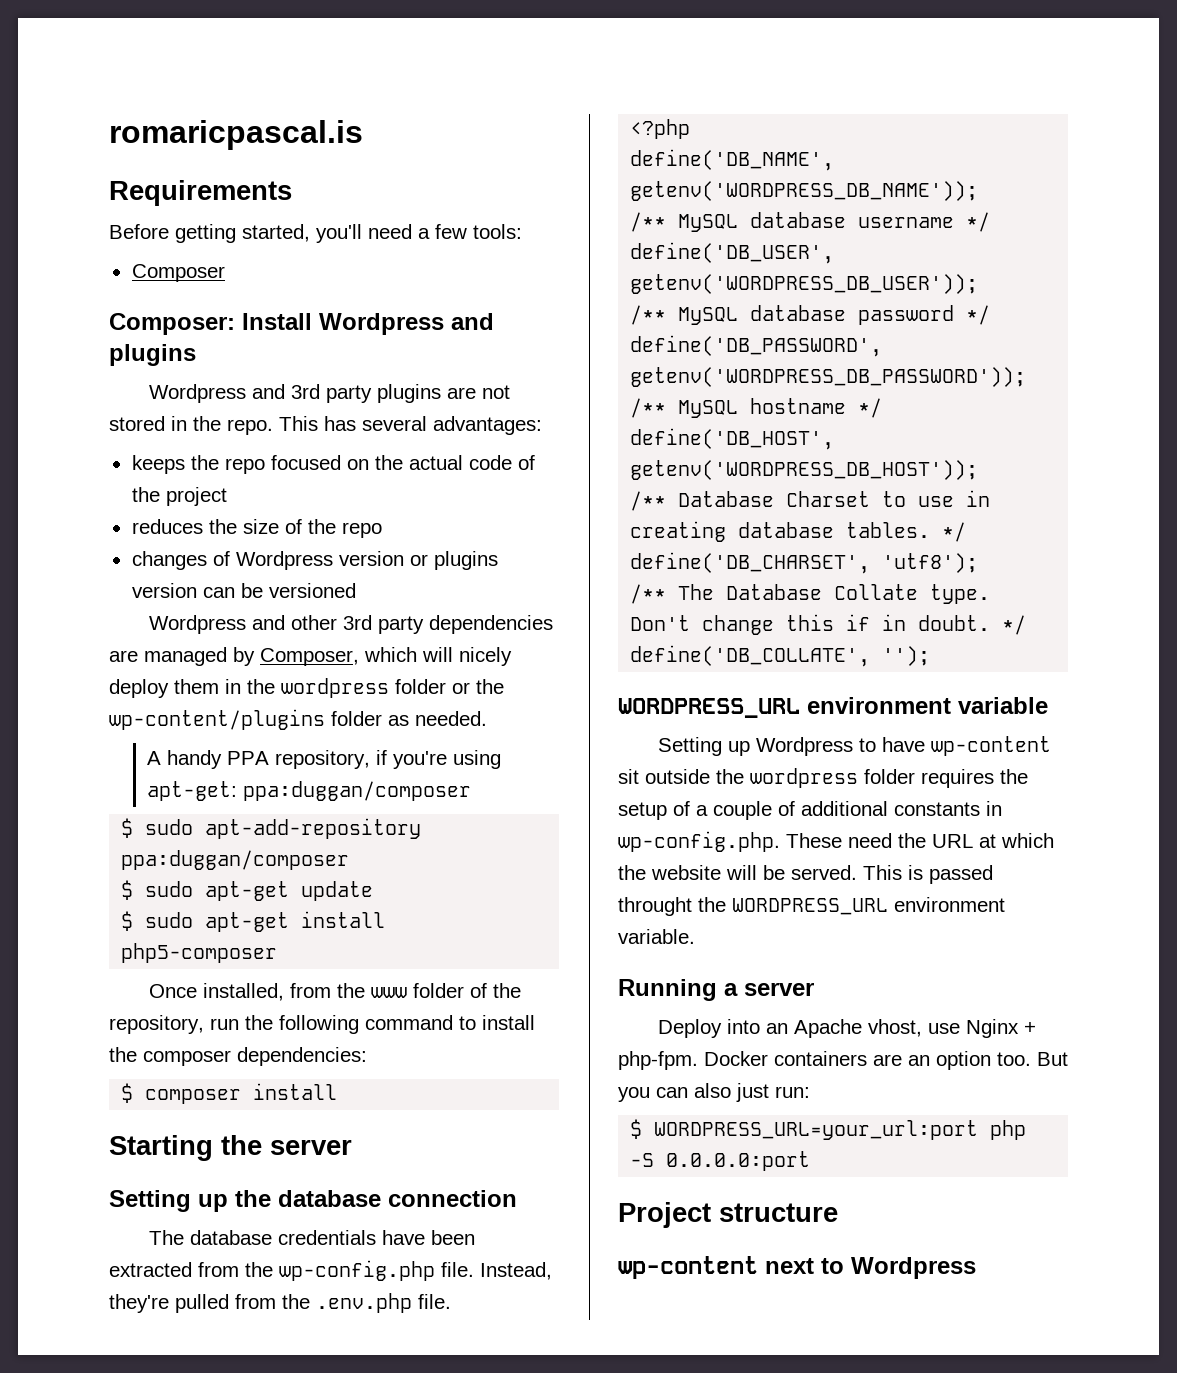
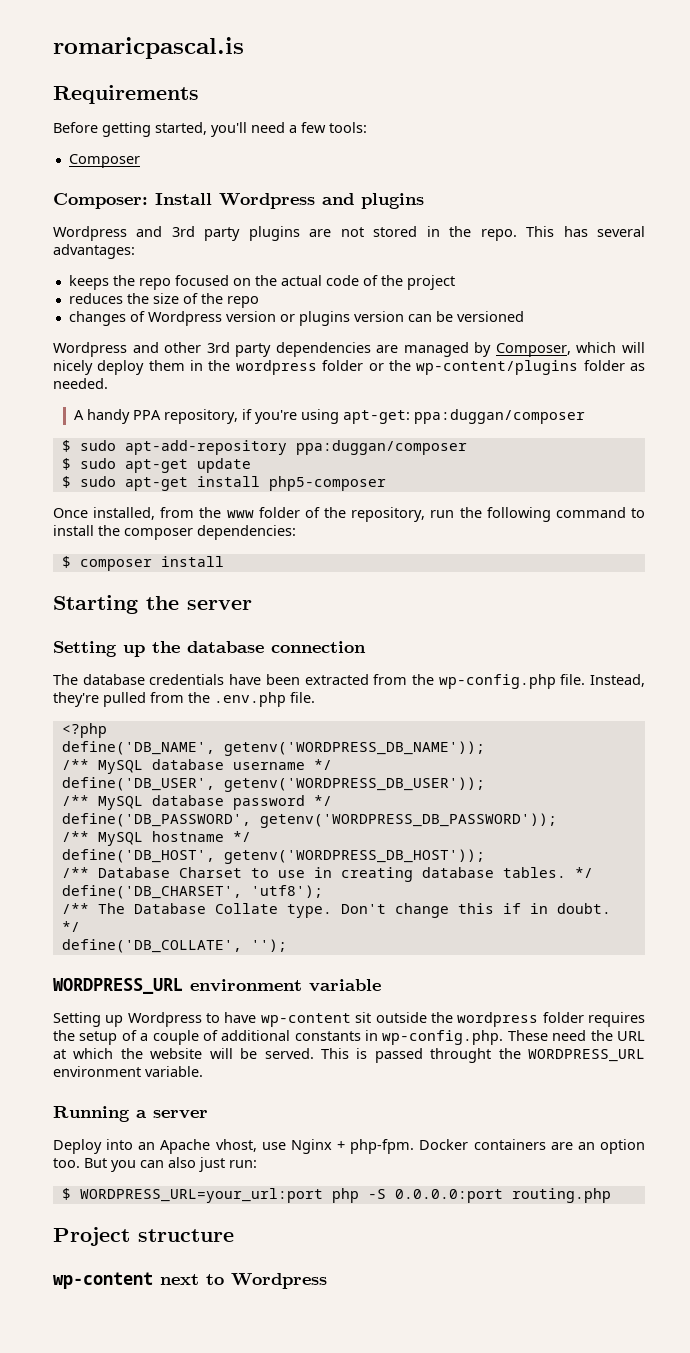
(811, 1161) none -> [511,1188,611,1203] routing.php

